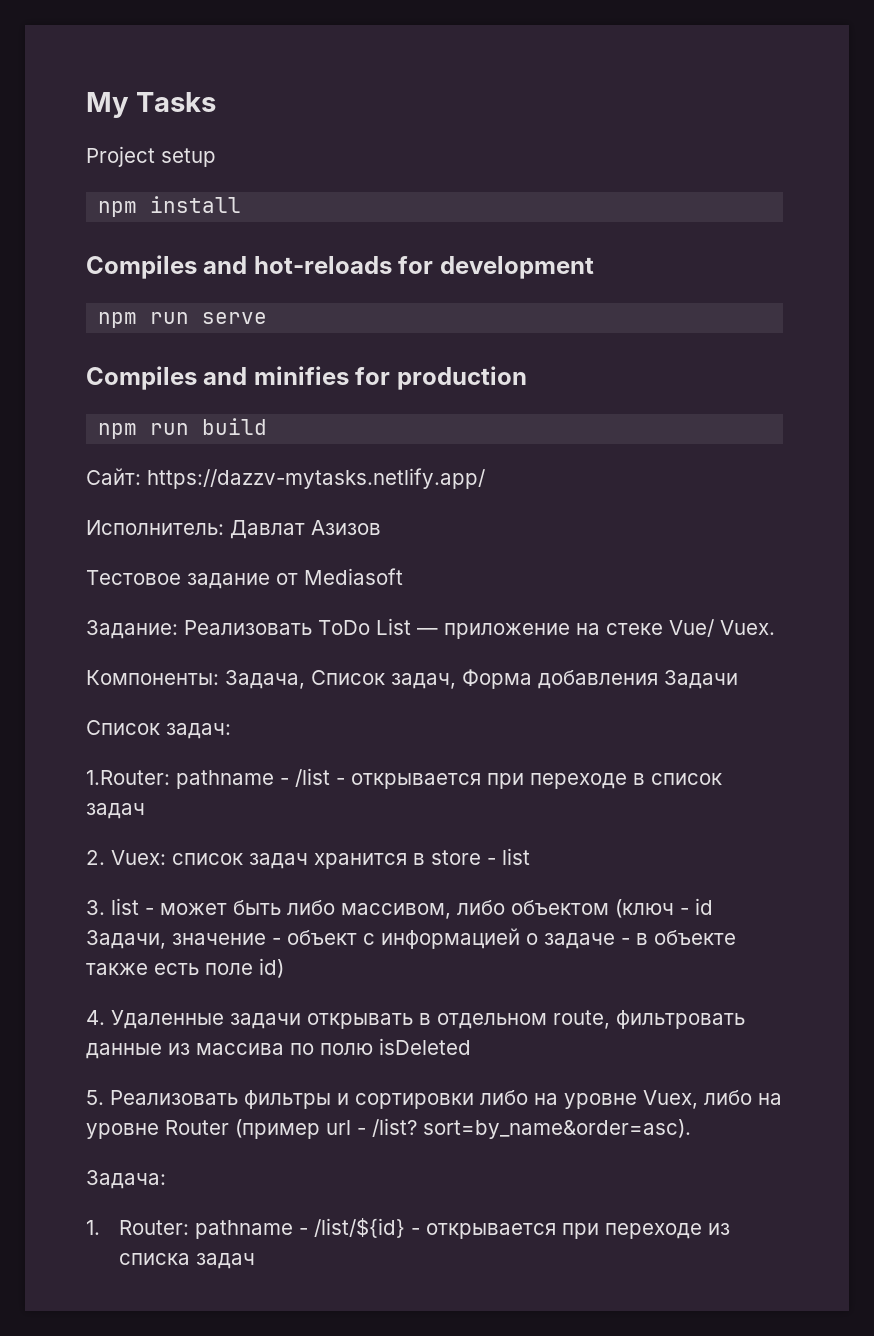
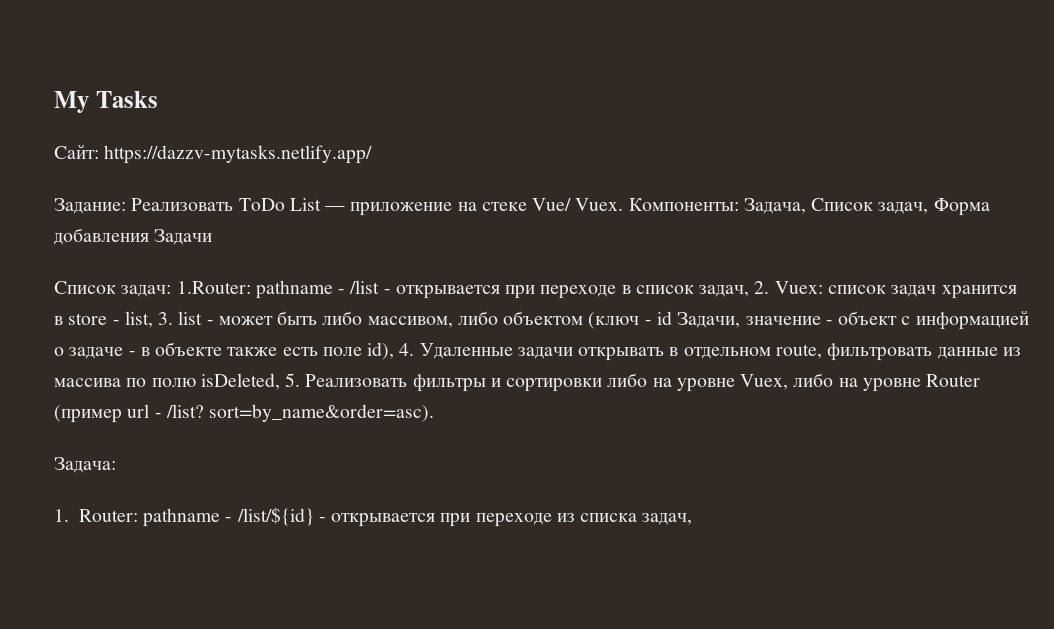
[86,146,216,167] [98,196,242,217] [86,255,594,279] [98,312,268,328] [86,366,527,390] [98,418,268,439] [86,468,485,489] [86,520,381,539] [86,568,403,589] Project setup // npm install // Compiles and hot-reloads for development // npm run serve // Compiles and minifies for production // npm run build // Сайт: https://dazzv-mytasks.netlify.app/ // Исполнитель: Давлат Азизов // Тестовое задание от Mediasoft -> [54,144,373,164] Сайт: https://dazzv-mytasks.netlify.app/
(775, 627) // -> (624, 204) none
(231, 731) // -> (172, 291) none
[86,803,145,819] задач // -> [699,285,750,297] задач,
[502,848,530,865] list // -> [124,311,153,328] list,
[259,958,284,978] id) // -> [367,342,395,360] id),
[379,1038,471,1055] isDeleted // -> [200,373,280,390] isDeleted,
[195,1253,255,1269] задач -> [642,513,693,525] задач,

